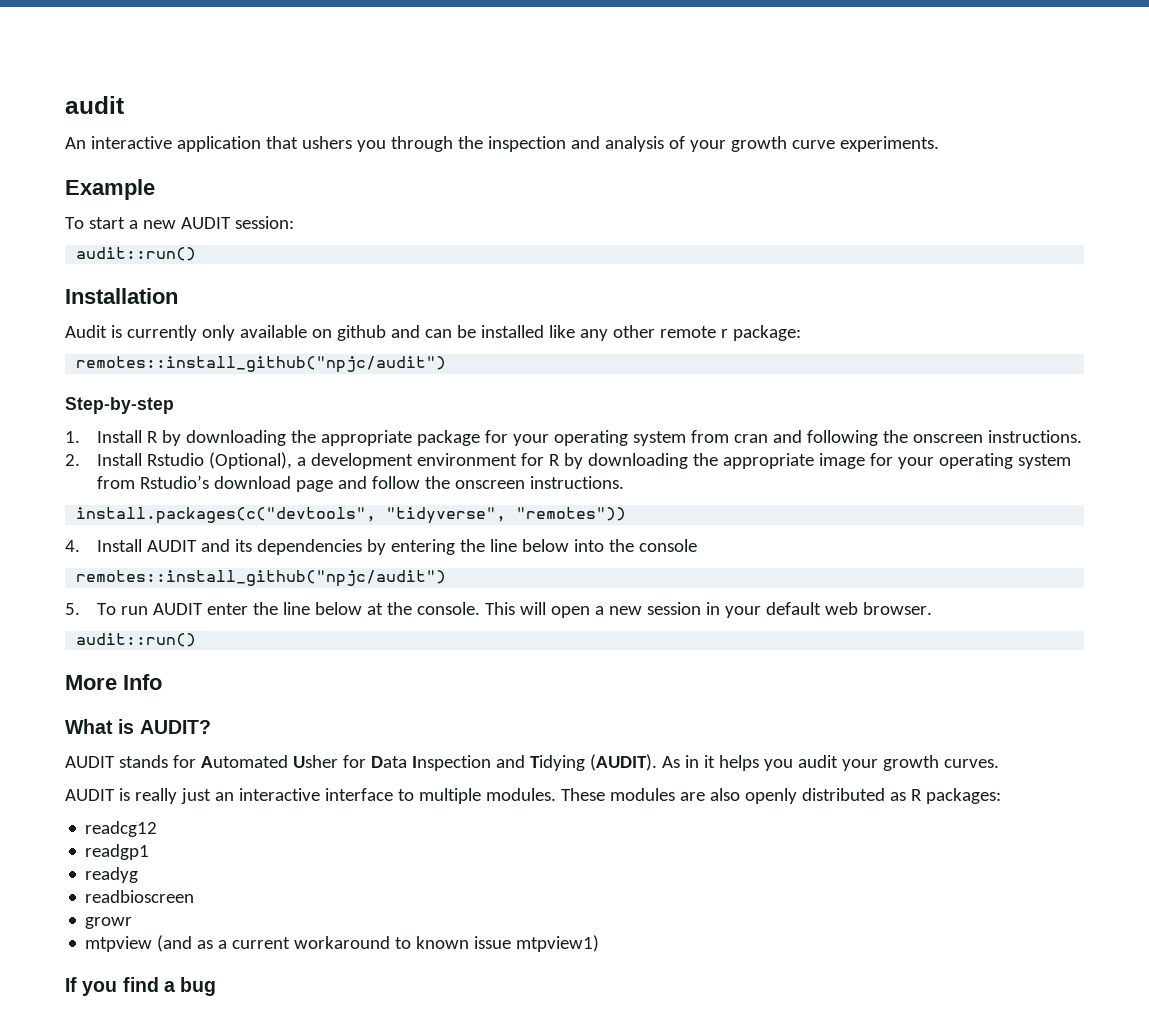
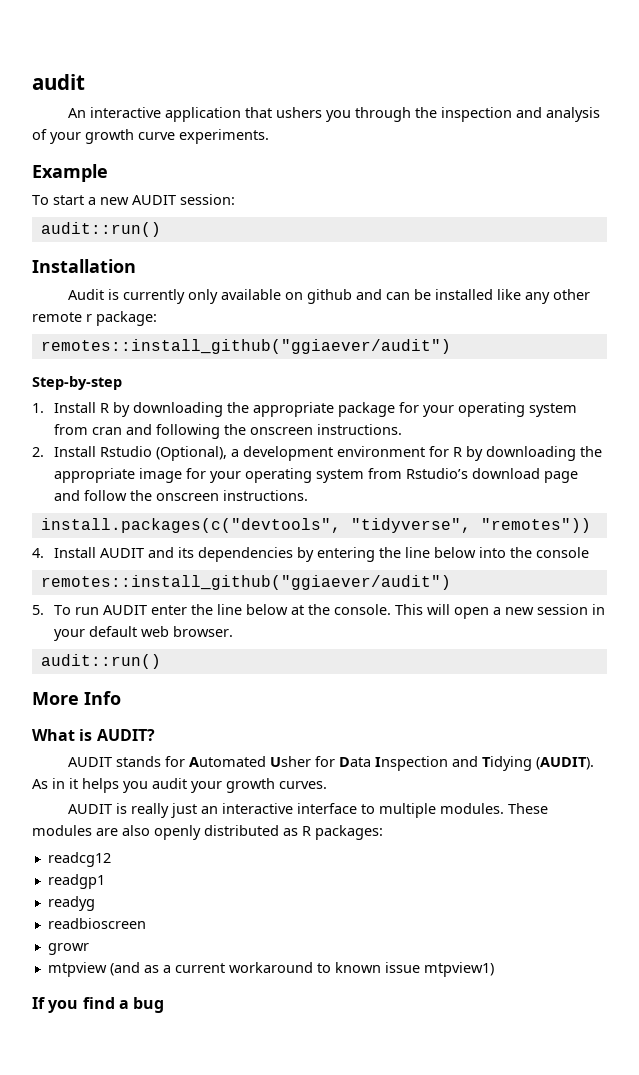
[76,356,447,373] remotes::install_github("npjc/audit") -> [40,339,451,354] remotes::install_github("ggiaever/audit")
[76,570,447,587] remotes::install_github("npjc/audit") -> [40,575,451,590] remotes::install_github("ggiaever/audit")

